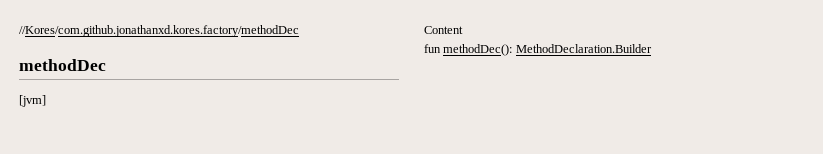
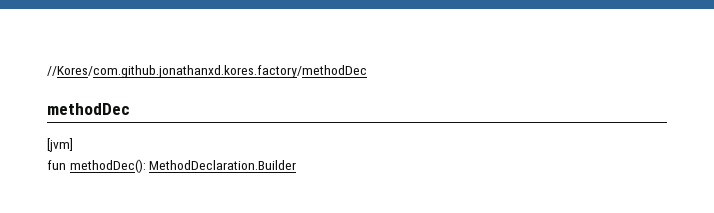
[424,26,463,34] // Content -> (73, 145) none

